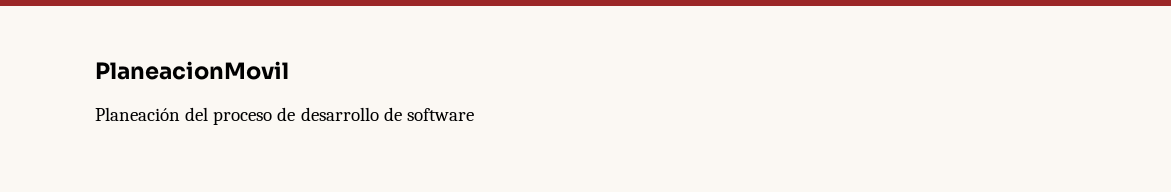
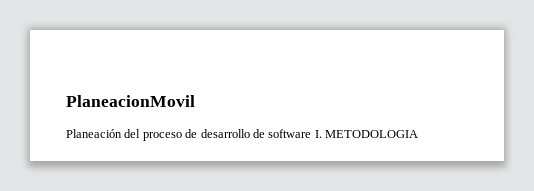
(474, 114) none -> [314,130,418,138] I. METODOLOGIA

